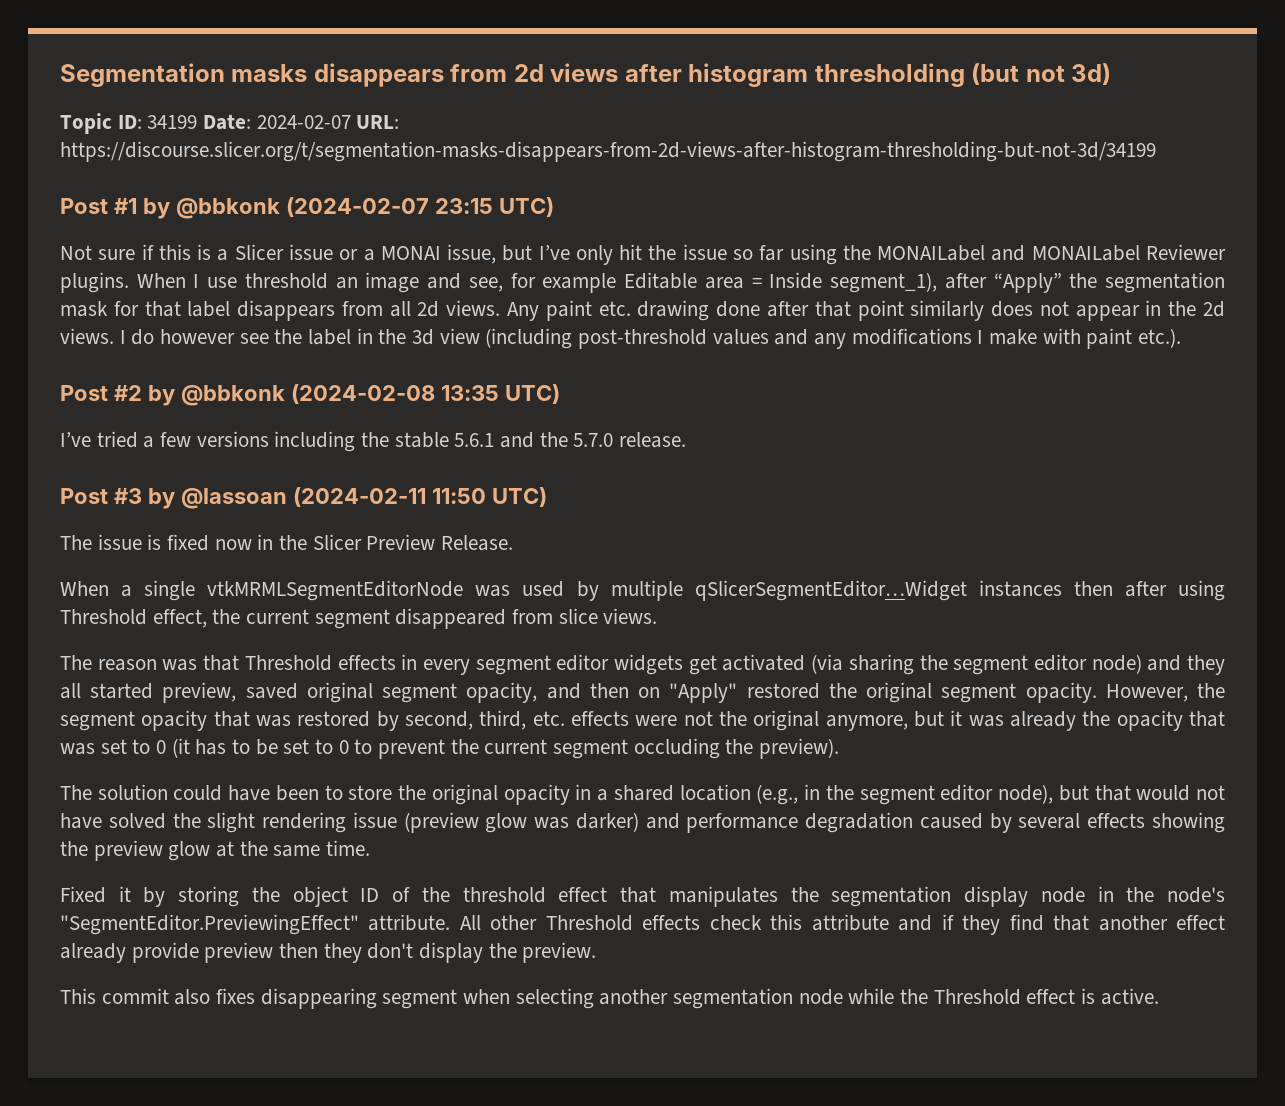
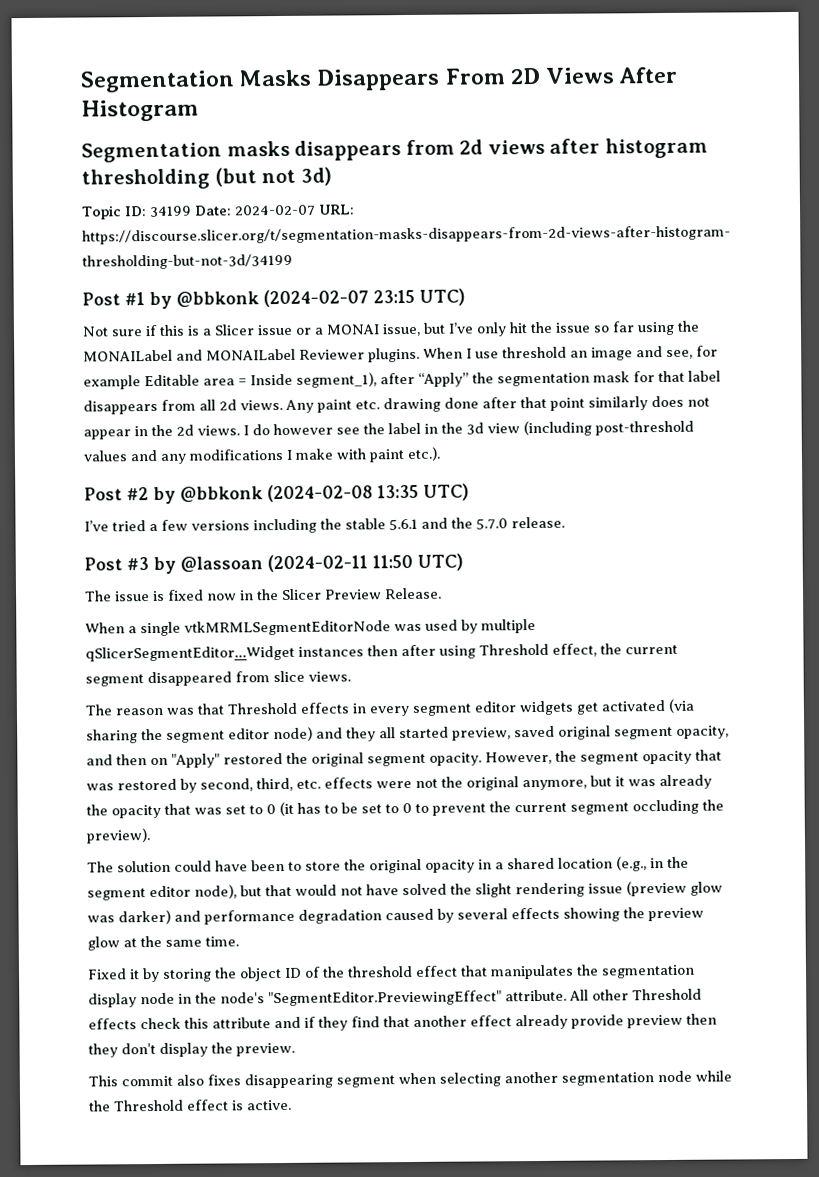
[60,63,225,87] Segmentation -> [80,66,679,93] [81,99,199,122] [81,142,222,163] Segmentation Masks Disappears From 2D Views After Histogram // Segmentation

